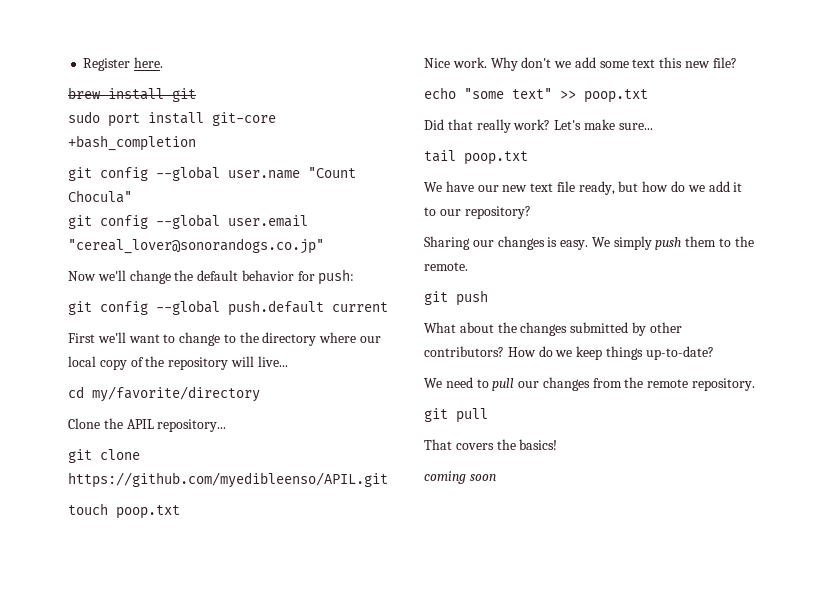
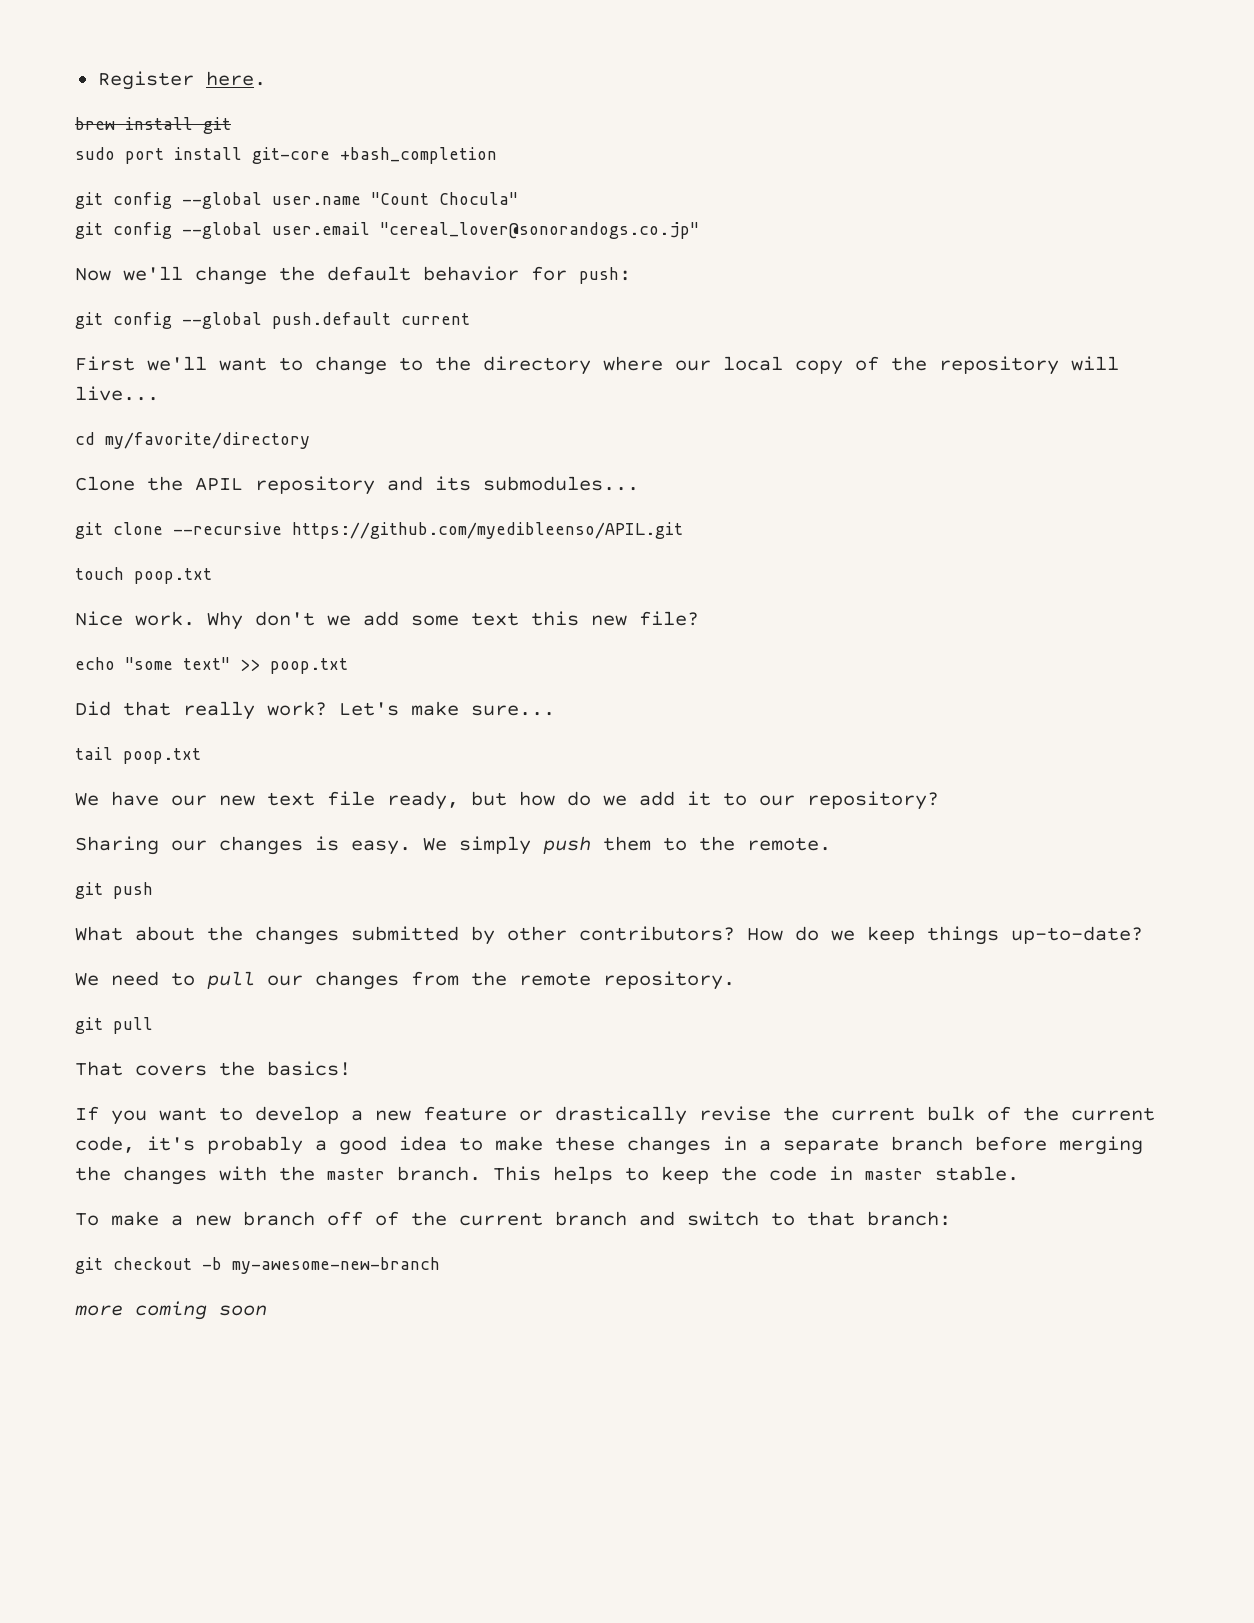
[157,419,227,432] repository... -> [255,476,639,495] repository and its submodules...
(140, 454) none -> [173,522,282,535] --recursive
(558, 444) none -> [75,1106,1155,1125] [75,1136,1143,1155] [75,1166,1019,1185] [75,1211,951,1226] [75,1257,440,1274] [75,1305,123,1316] If you want to develop a new feature or drastically revise the current bulk of the current code, it's probably a good idea to make these changes in a separate branch before merging the changes with the master branch. This helps to keep the code in master stable. // To make a new branch off of the current branch and switch to that branch: // git checkout -b my-awesome-new-branch // more

